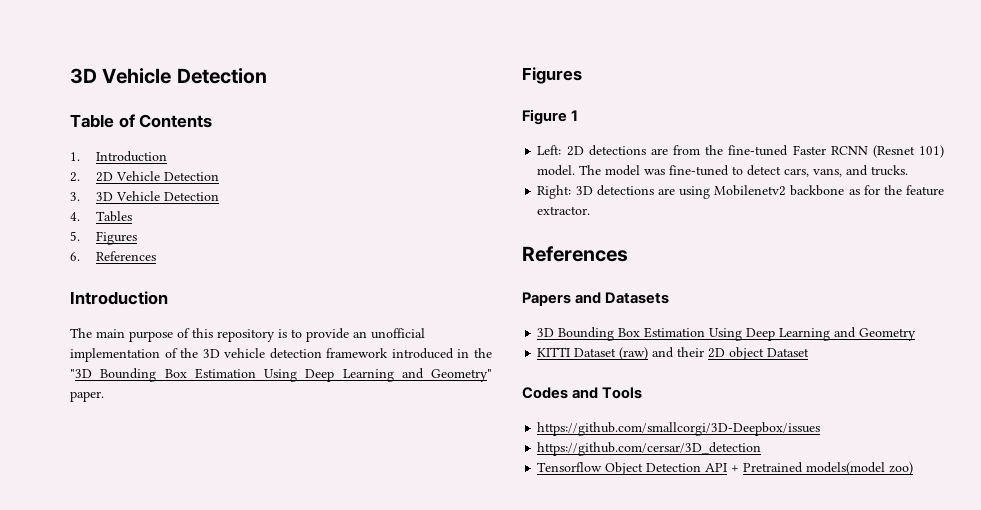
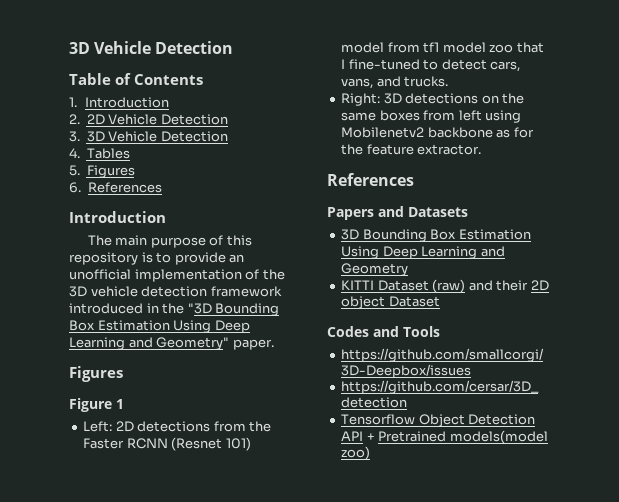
[650,148,668,155] are -> (211, 426) none
[728,145,789,156] fine-tuned -> (272, 426) none
[537,165,666,176] model. The model was -> [341,42,544,53] [341,59,346,69] model from tf1 model zoo that I
[657,188,675,195] are -> [481,93,525,104] [341,110,482,121] on the same boxes from left

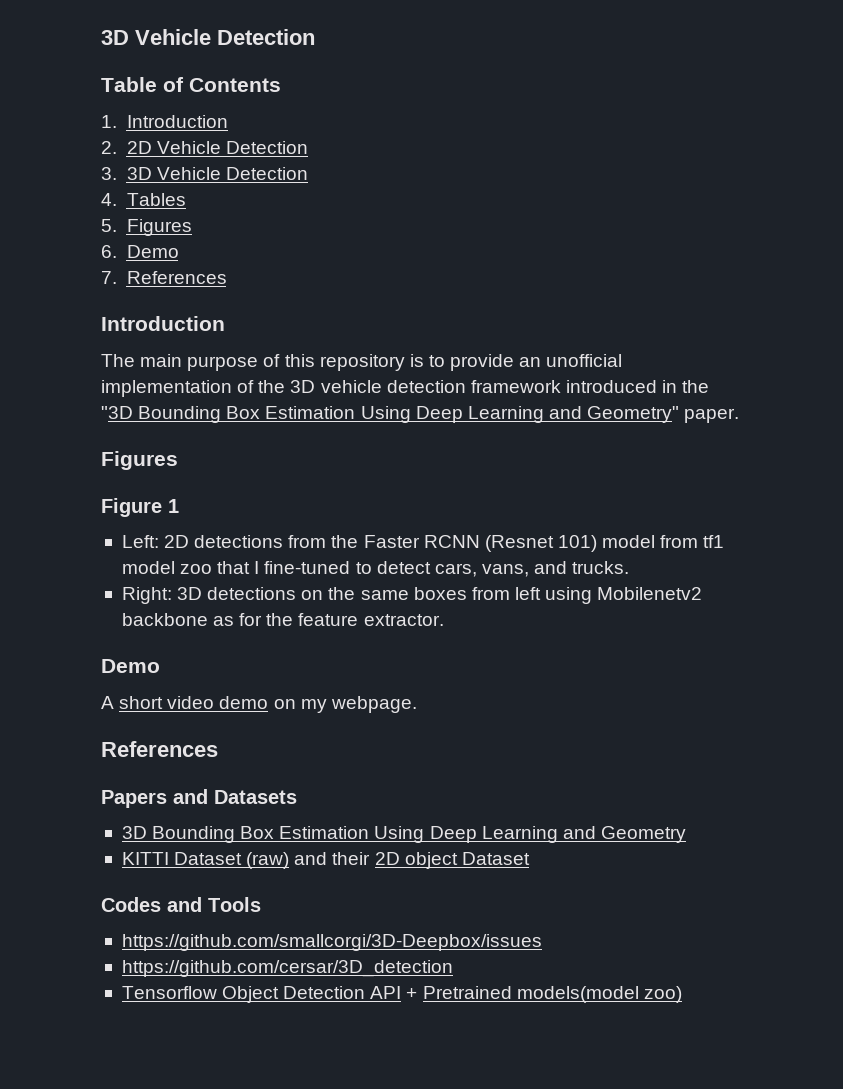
(81, 187) none -> [126,245,179,258] [101,271,117,284] Demo // 7.
(482, 149) none -> [101,659,160,673] [101,696,417,713] // Demo // A short video demo on my webpage.

